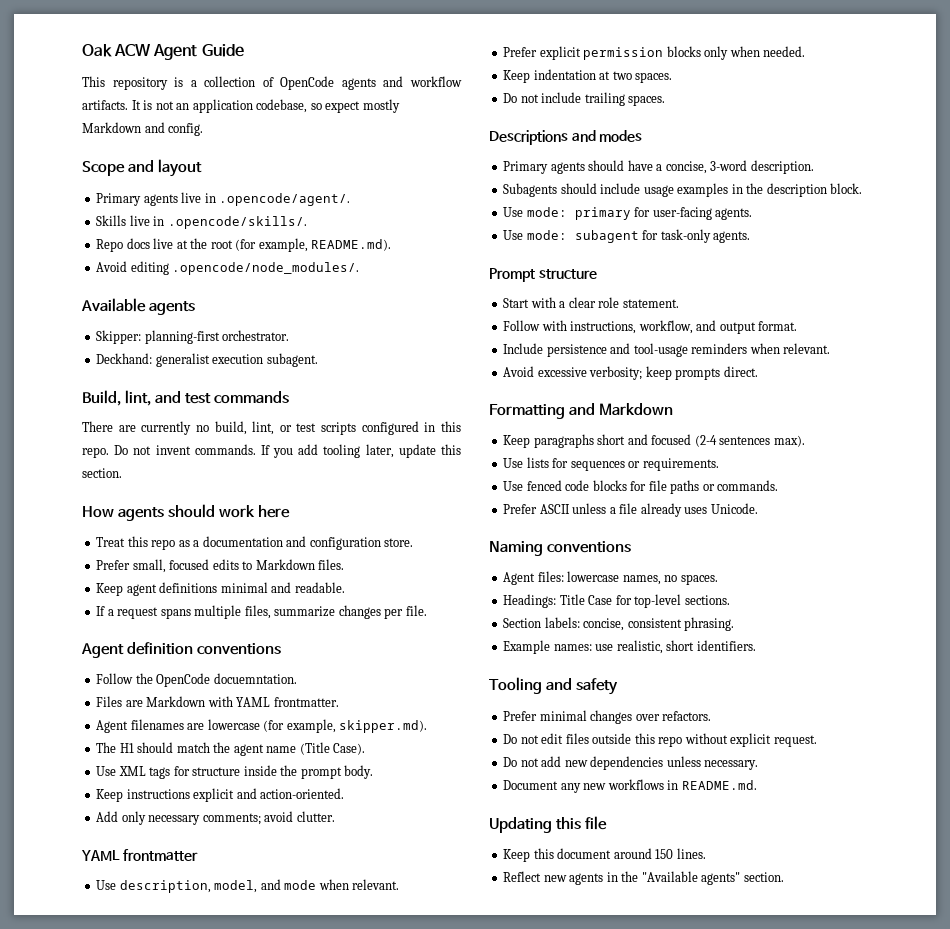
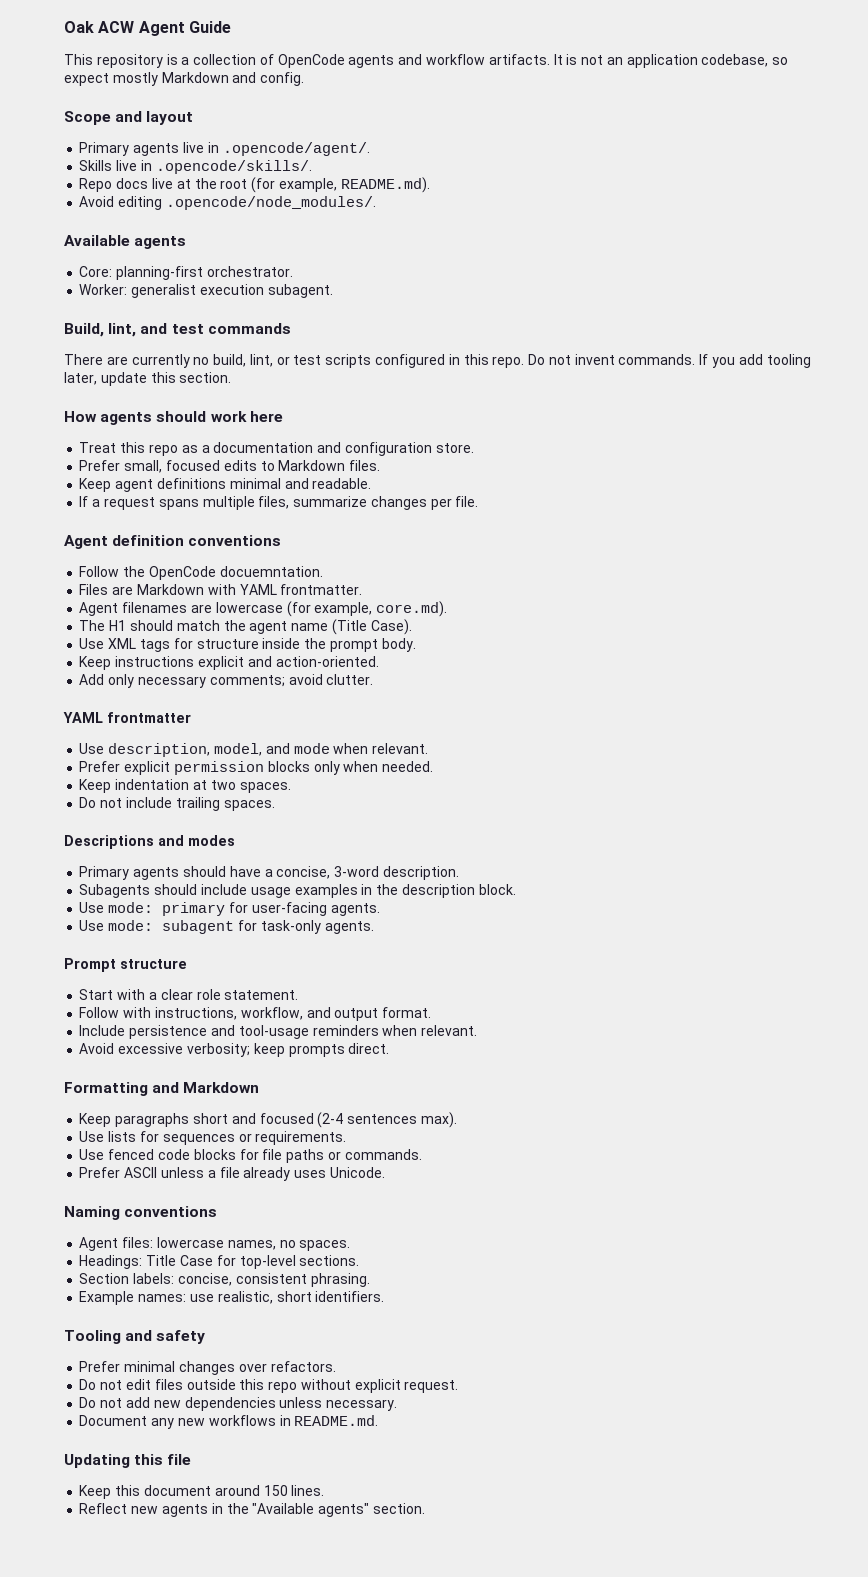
[96,330,142,344] Skipper: -> [79,266,113,277] Core:
[96,353,153,364] Deckhand: -> [79,284,128,295] Worker:
[339,720,428,733] skipper.md). -> [376,601,448,617] core.md).

